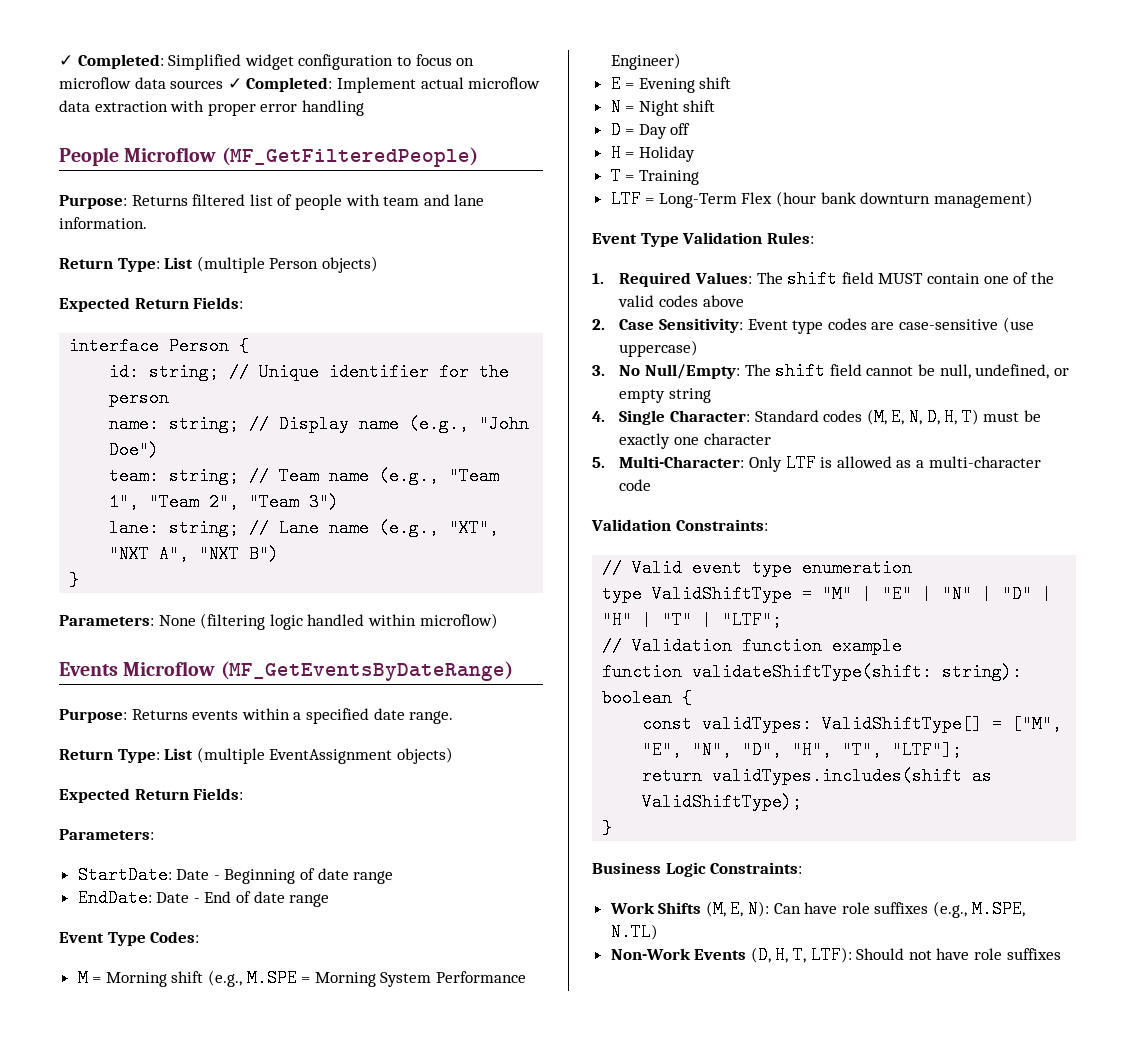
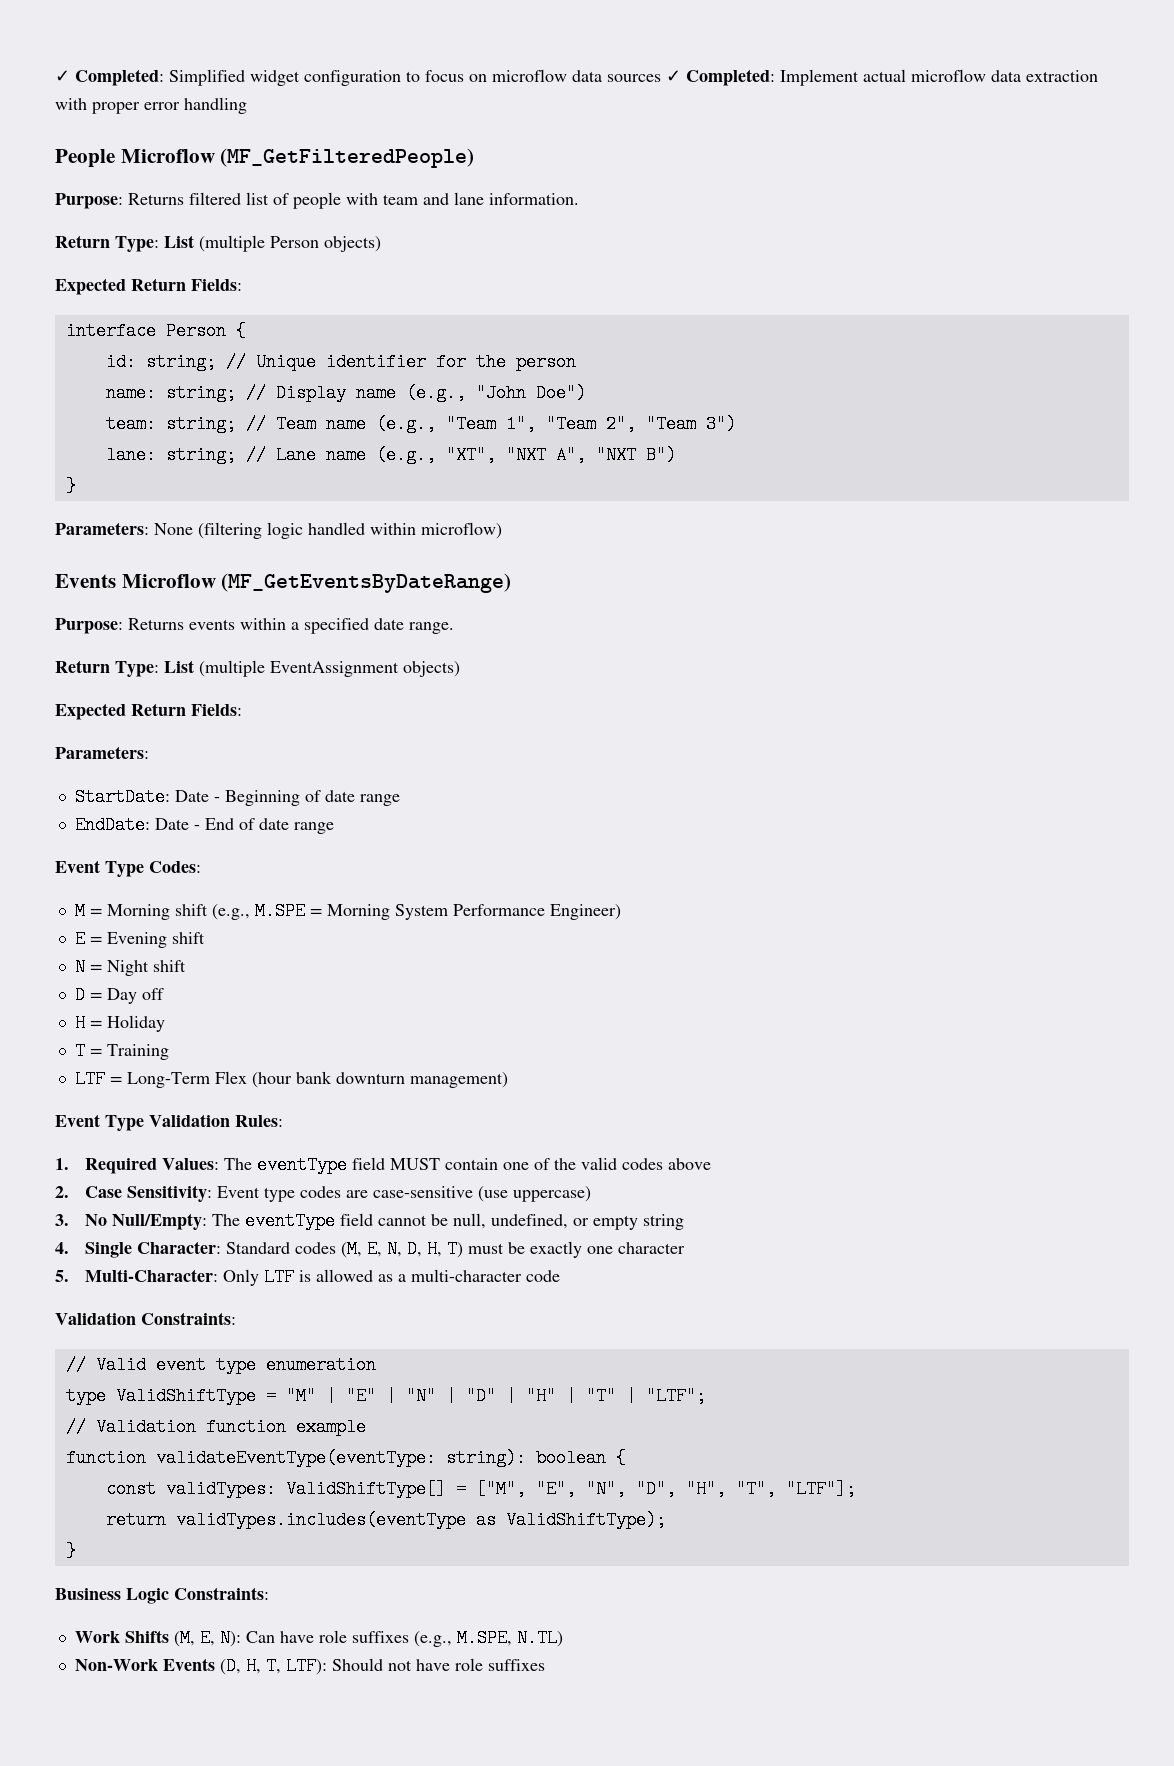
[787,270,838,288] shift -> [256,1156,347,1174] eventType
[775,362,826,380] shift -> [244,1212,335,1230] eventType
[692,663,933,681] validateShiftType(shift: -> [155,1449,436,1467] validateEventType(eventType:
[712,767,963,785] validTypes.includes(shift -> [175,1511,466,1529] validTypes.includes(eventType

